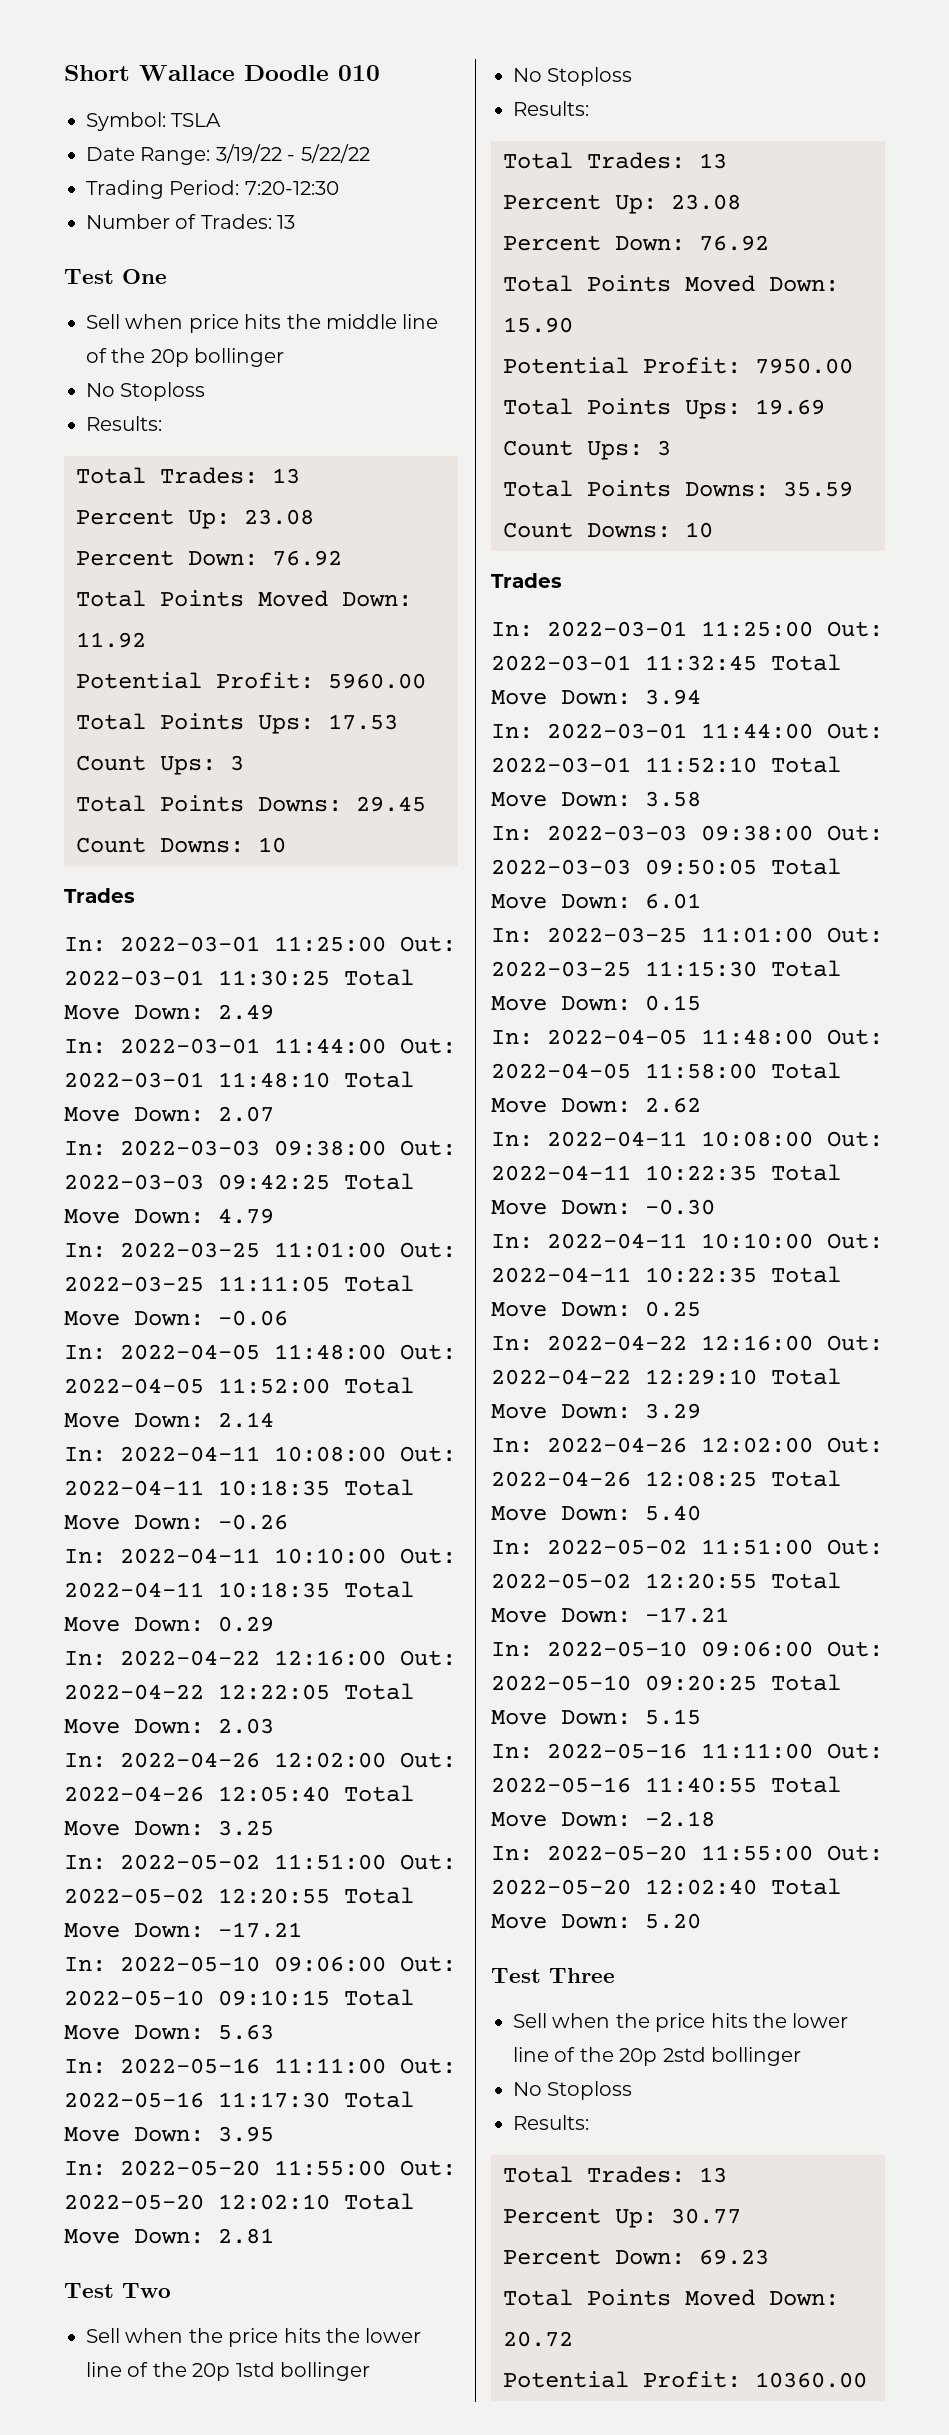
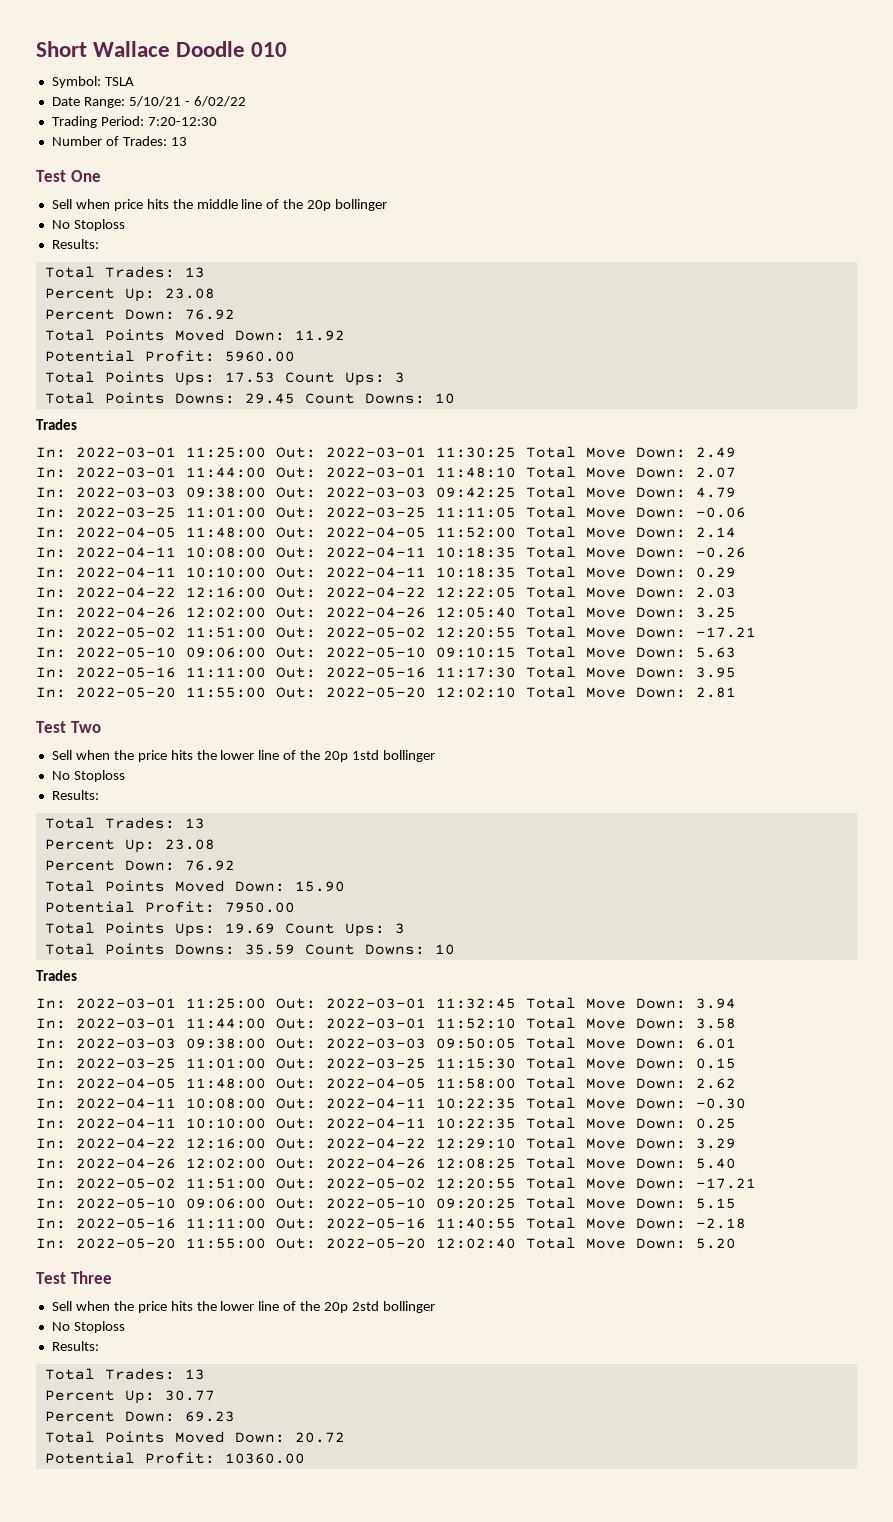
[215,144,370,163] 3/19/22 - 5/22/22 -> [128,96,246,107] 5/10/21 - 6/02/22

